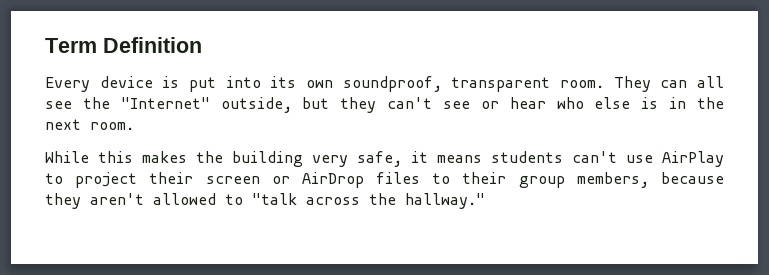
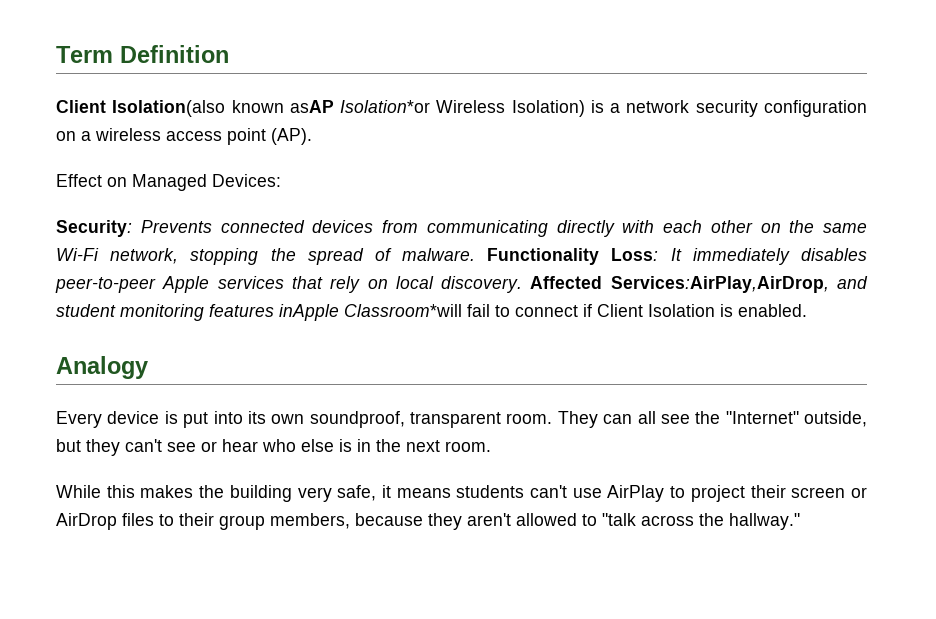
(202, 45) none -> [56,100,867,117] [56,128,312,145] [56,174,281,191] [56,220,867,237] [56,248,867,265] [55,276,868,293] [56,304,807,321] [56,356,148,379] // Client Isolation(also known asAP Isolation*or Wireless Isolation) is a network security configuration on a wireless access point (AP). // Effect on Managed Devices: // Security: Prevents connected devices from communicating directly with each other on the same Wi-Fi network, stopping the spread of malware. Functionality Loss: It immediately disables peer-to-peer Apple services that rely on local discovery. Affected Services:AirPlay,AirDrop, and student monitoring features inApple Classroom*will fail to connect if Client Isolation is enabled. // Analogy

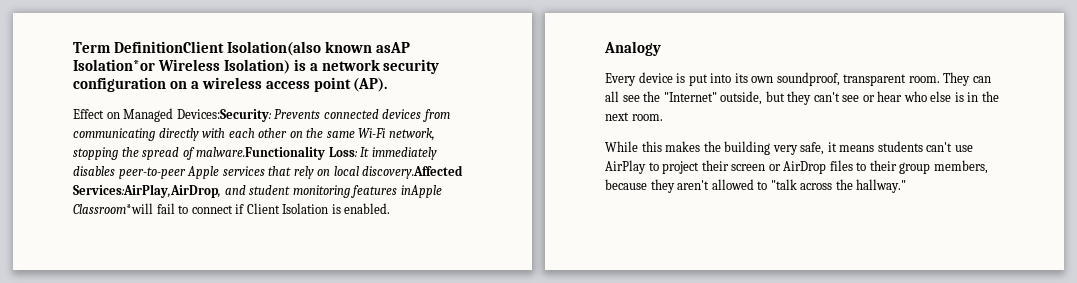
[120,45,229,63] [56,100,106,113] Definition // Client -> [113,41,224,53] DefinitionClient
[212,174,281,187] [56,220,132,237] Devices: // Security: -> [176,109,272,122] Devices:Security:
[402,248,600,265] malware. Functionality -> [196,146,326,160] malware.Functionality
[441,276,603,293] discovery. Affected -> [362,165,464,179] discovery.Affected

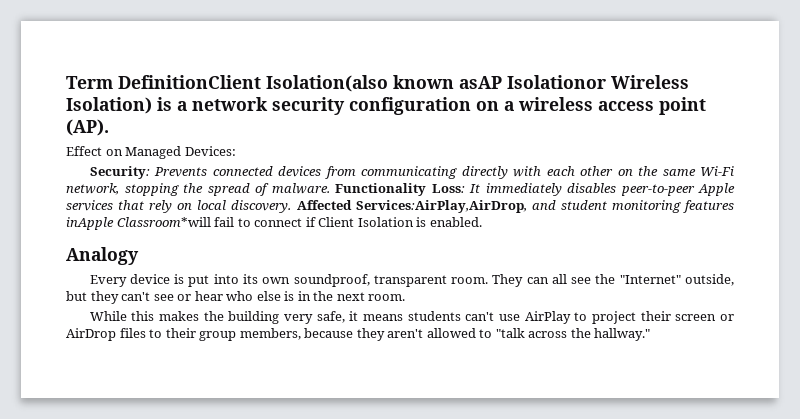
[73,59,155,71] Isolation*or -> [507,75,606,89] Isolationor
[176,109,272,122] Devices:Security: -> [184,146,236,156] [89,166,150,179] Devices: // Security:
[196,146,326,160] malware.Functionality -> [271,183,426,196] malware. Functionality
[362,165,464,179] discovery.Affected -> [231,200,352,213] discovery. Affected

